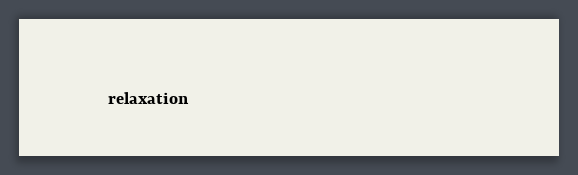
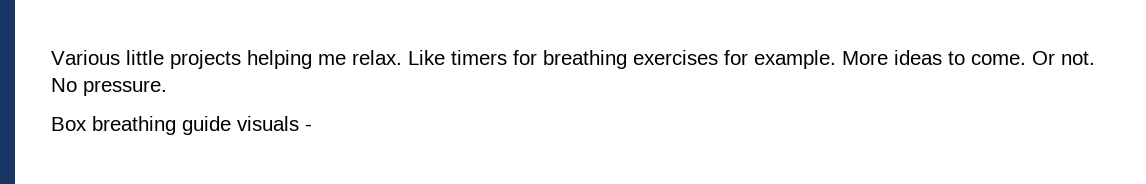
[108,92,189,104] relaxation -> [51,50,1095,69] [51,78,167,96] [51,116,312,135] Various little projects helping me relax. Like timers for breathing exercises for example. More ideas to come. Or not. No pressure. // Box breathing guide visuals -

